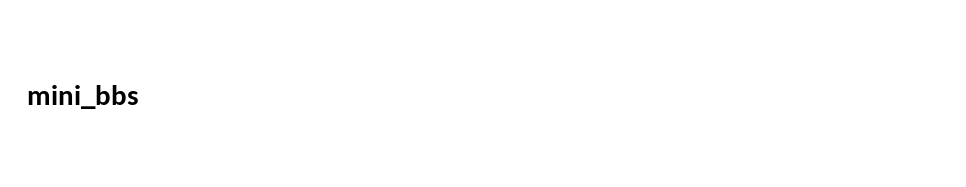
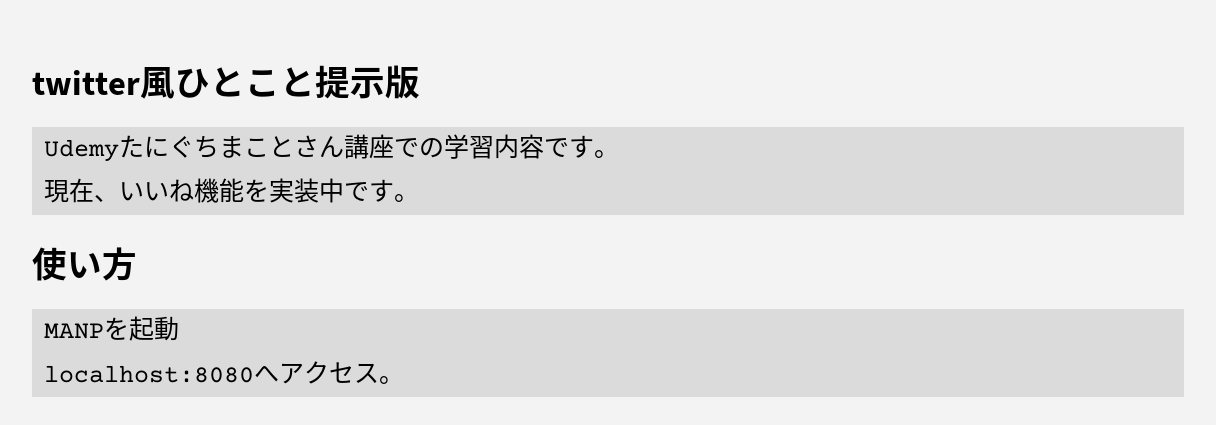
[27,85,139,109] mini_bbs -> [32,65,420,99] [44,134,619,162] [44,178,419,203] [32,247,137,281] [44,316,179,341] [44,361,404,384] twitter風ひとこと提示版 // Udemyたにぐちまことさん講座での学習内容です。 // 現在、いいね機能を実装中です。 // 使い方 // MANPを起動 // localhost:8080へアクセス。

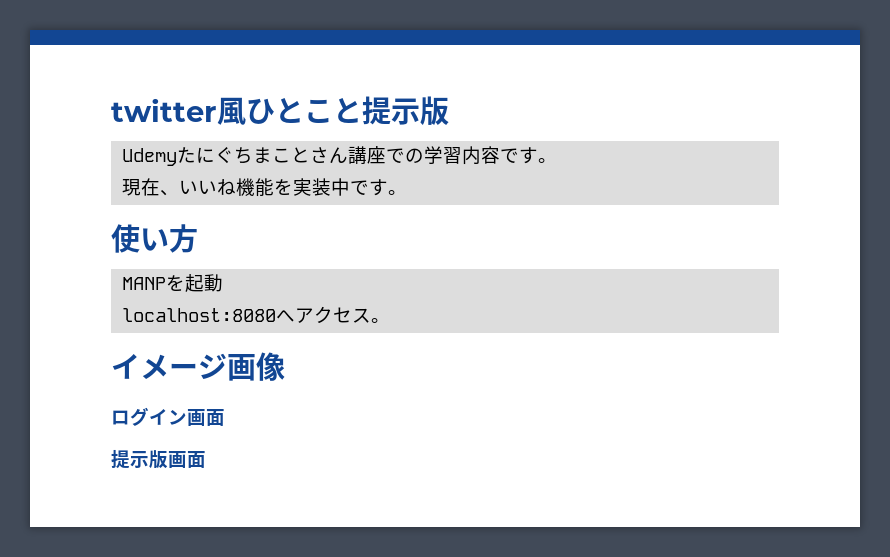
(404, 380) none -> [111,352,285,381] [111,407,225,426] [111,449,206,469] // イメージ画像 // ログイン画面 // 提示版画面

